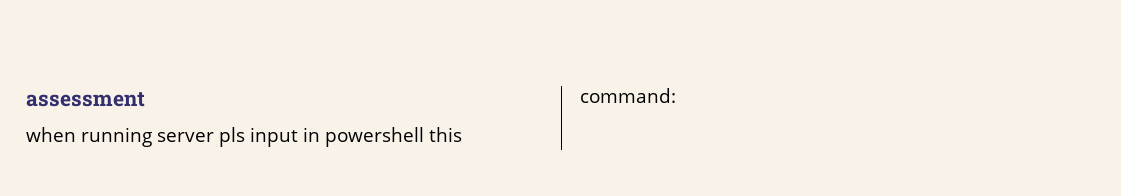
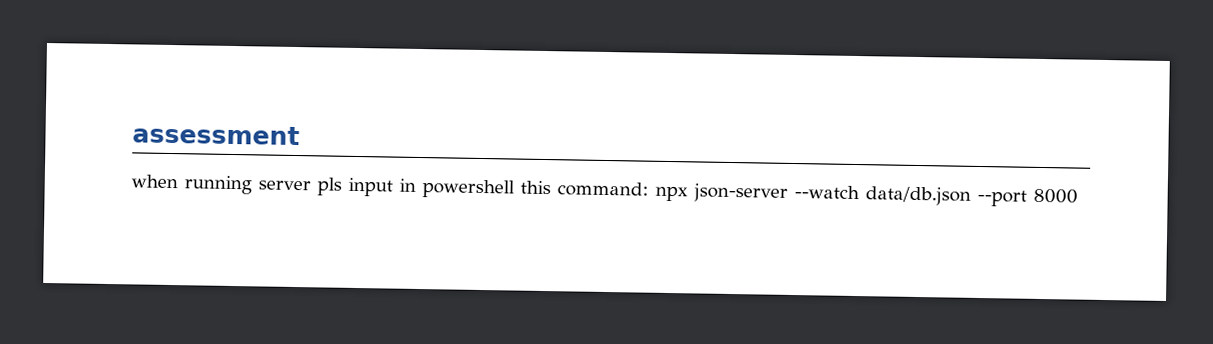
(676, 95) none -> [655,183,1078,207] npx json-server --watch data/db.json --port 8000

